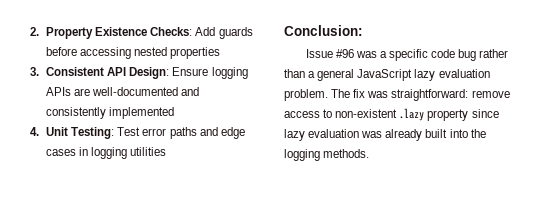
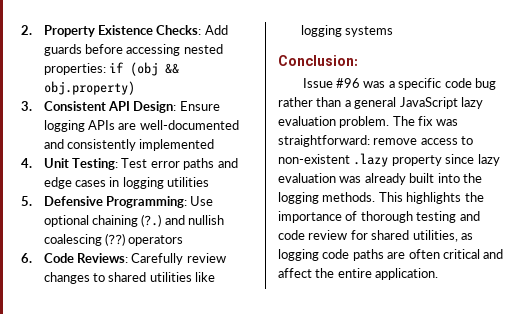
[170,47,221,59] properties -> [43,62,180,76] [43,81,135,95] properties: if (obj && obj.property)
(167, 151) none -> [21,196,214,208] [43,214,225,227] [43,233,184,246] [21,253,226,265] [43,272,216,284] [300,25,394,37] // 5. Defensive Programming: Use optional chaining (?.) and nullish coalescing (??) operators // 6. Code Reviews: Carefully review changes to shared utilities like logging systems
(370, 153) none -> [378,192,484,204] [278,211,480,223] [278,230,473,242] [278,249,504,261] [278,268,439,280] This highlights the importance of thorough testing and code review for shared utilities, as logging code paths are often critical and affect the entire application.

